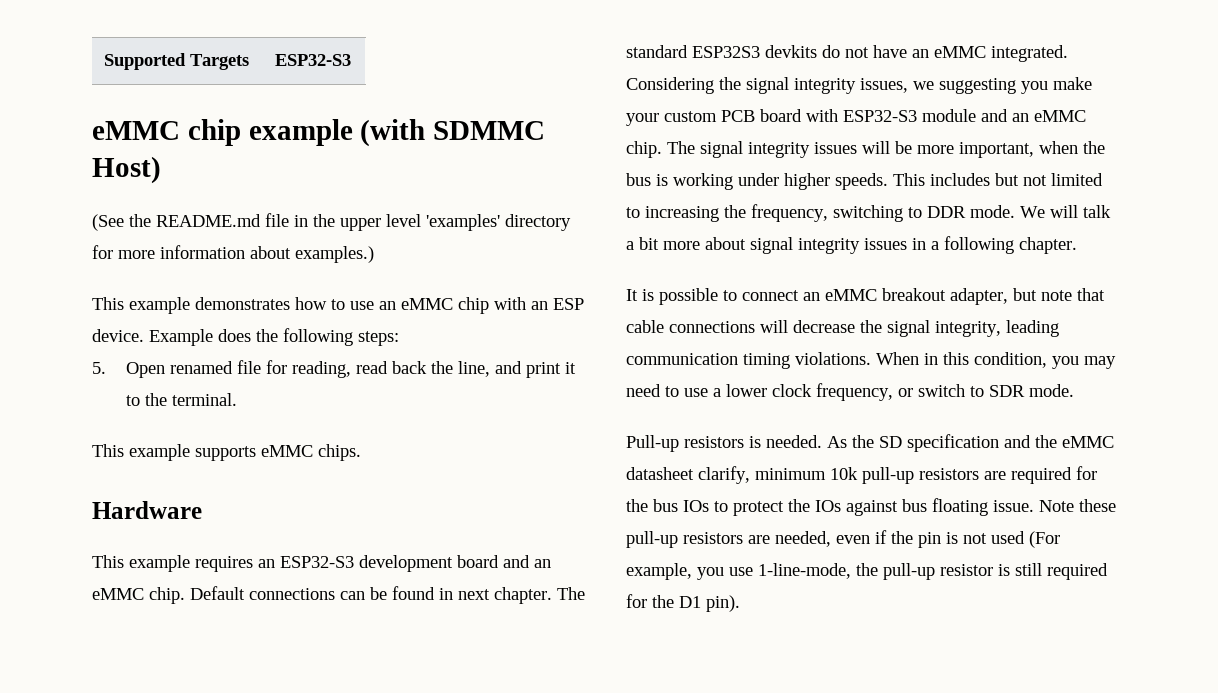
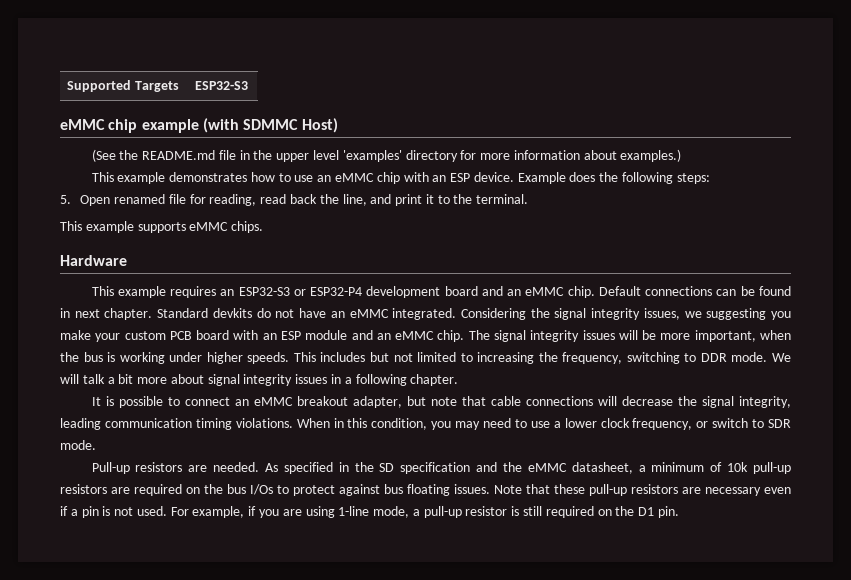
(354, 562) none -> [293,287,363,296] or ESP32-P4
[557,587,585,600] [626,45,760,58] The standard ESP32S3 -> [157,308,209,318] Standard
[843,110,917,122] ESP32-S3 -> [262,331,301,340] an ESP
[749,436,761,448] is -> [188,465,208,472] are
(847, 442) none -> [283,462,349,474] specified in
[626,466,826,484] datasheet clarify, minimum -> [571,462,723,474] datasheet, a minimum of
[1076,466,1097,480] [626,499,709,512] for the bus IOs -> [186,484,273,495] on the bus I/Os
[788,499,841,512] the IOs -> (335, 490) none
[993,500,1074,512] issue. Note -> [454,484,550,494] issues. Note that
[775,531,831,547] needed, -> [705,487,761,496] necessary
[891,531,913,544] the -> [70,509,78,516] a
[991,531,1060,548] [626,563,878,580] used (For example, you use 1-line-mode, the -> [136,506,420,518] used. For example, if you are using 1-line mode, a
[626,594,647,608] for -> [597,509,612,516] on
[706,595,740,612] pin). -> [657,506,679,518] pin.

